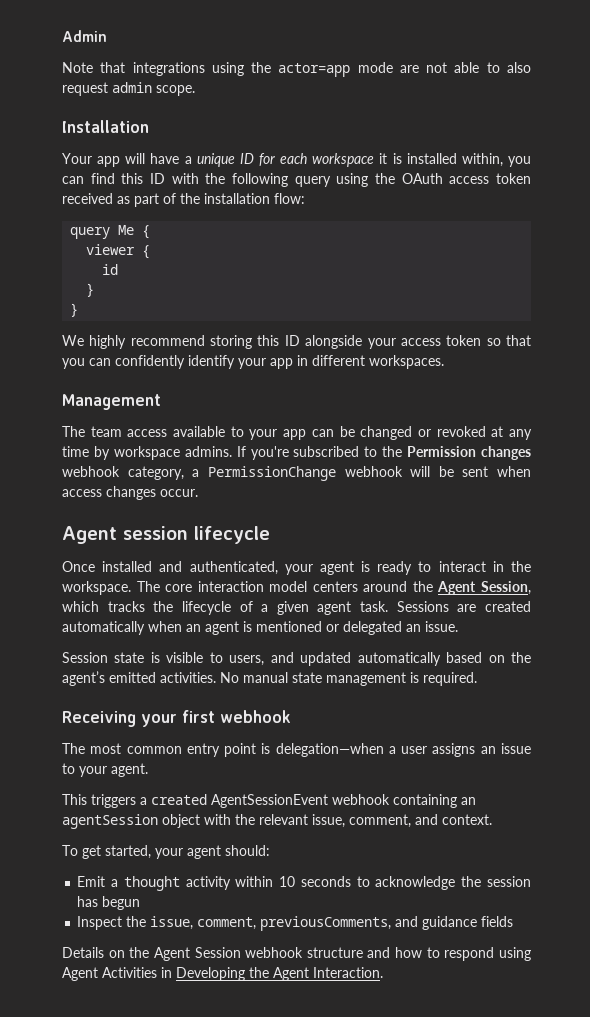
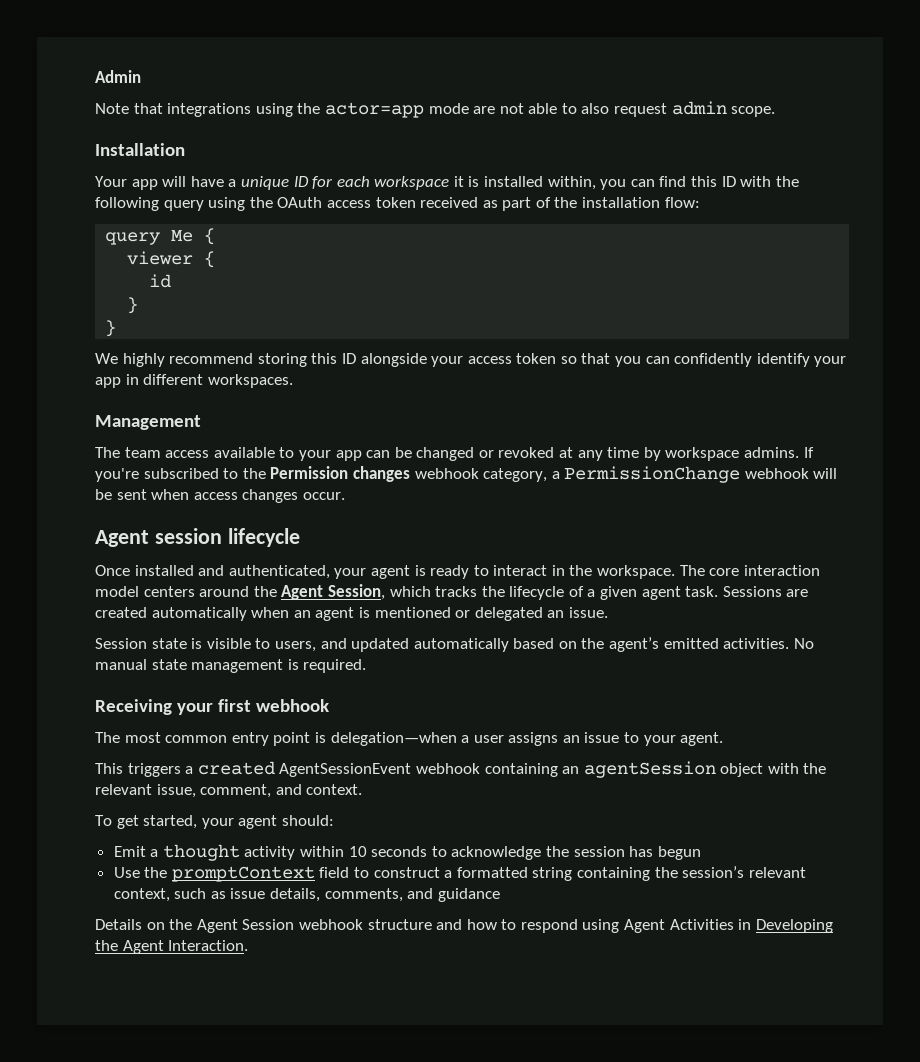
[77,916,392,931] Inspect the issue, comment, previousComments, -> [113,866,806,882] [113,888,403,902] Use the promptContext field to construct a formatted string containing the session’s relevant context, such as issue details, comments,
[481,916,514,927] fields -> (500, 895) none

